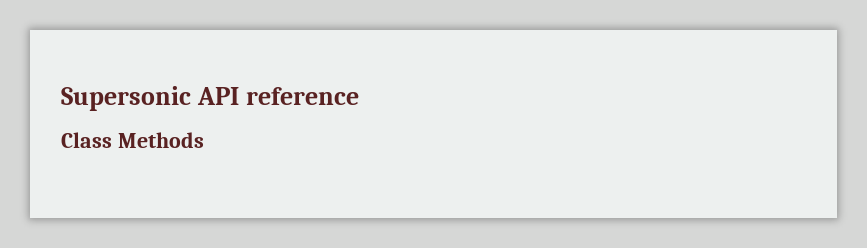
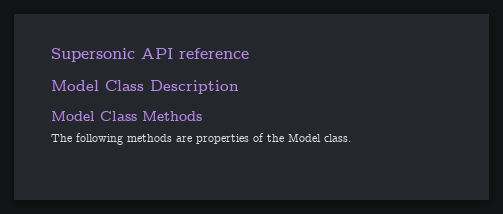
[61,132,204,148] Class Methods -> [51,80,239,94] [51,111,202,121] [51,133,351,145] Model Class Description // Model Class Methods // The following methods are properties of the Model class.

